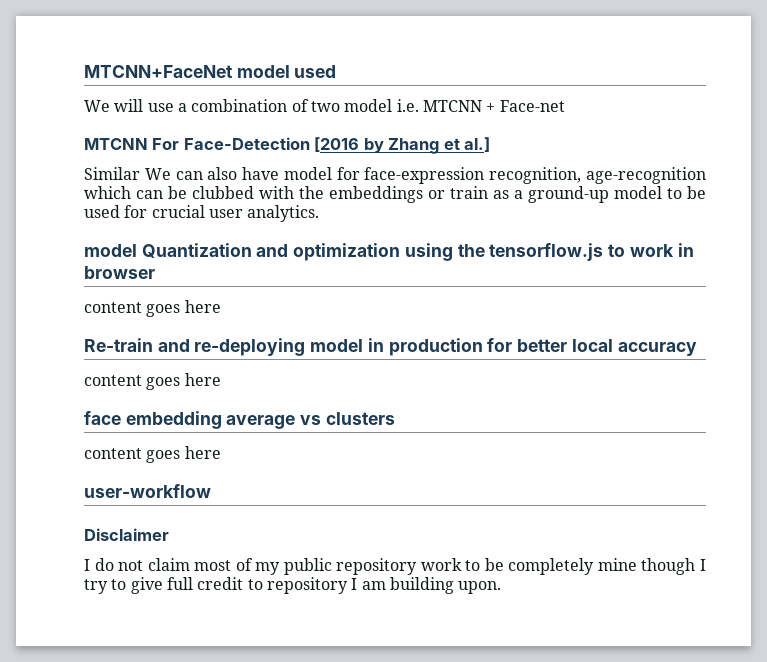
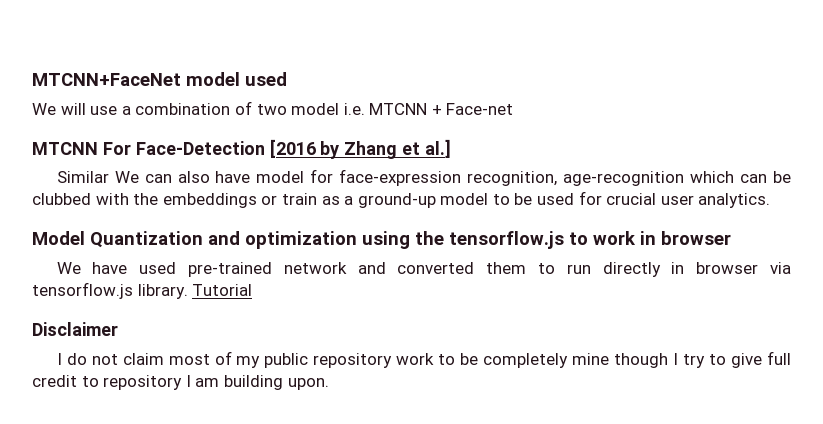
[84,244,137,257] model -> [32,231,85,245] Model
[84,300,221,317] [84,338,697,356] [84,373,221,390] [84,411,395,429] [84,446,221,463] [84,484,211,498] content goes here // Re-train and re-deploying model in production for better local accuracy // content goes here // face embedding average vs clusters // content goes here // user-workflow -> [56,262,792,277] [32,282,253,299] We have used pre-trained network and converted them to run directly in browser via tensorflow.js library. Tutorial

